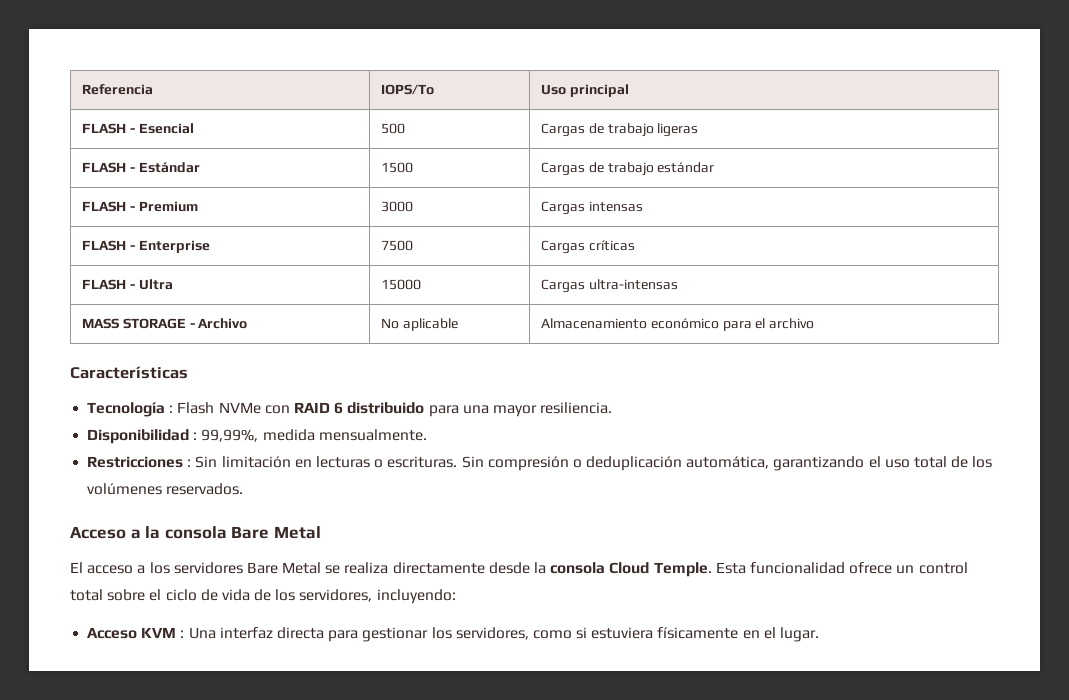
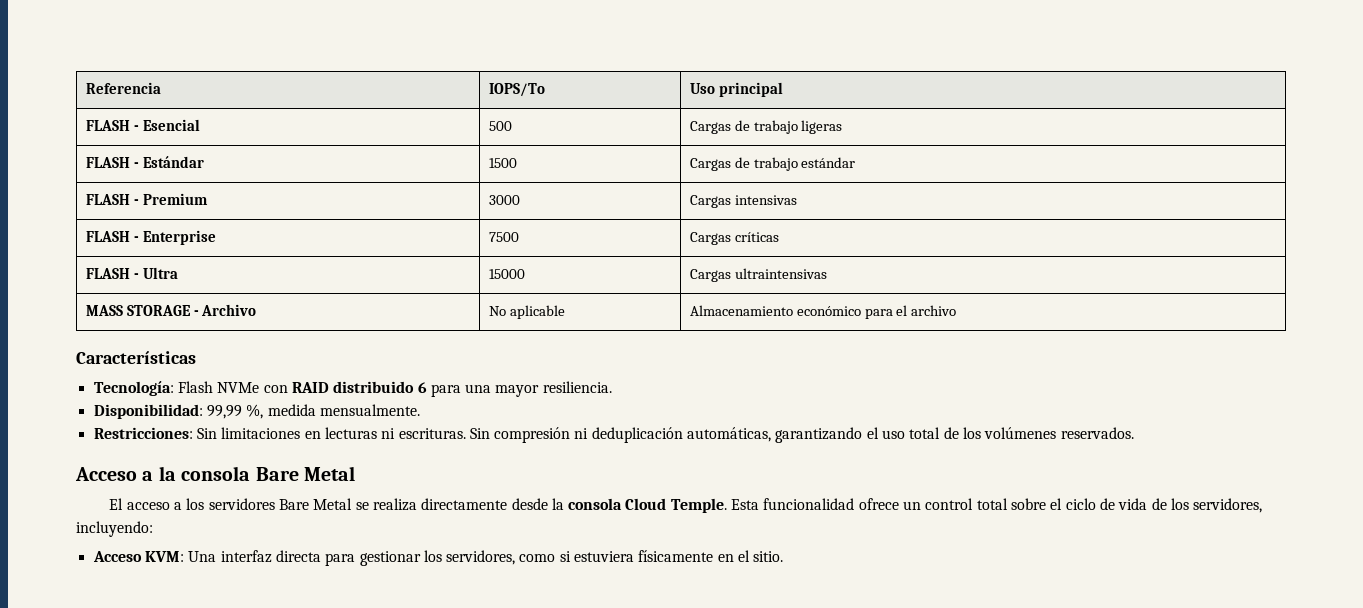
[588,201,643,212] intensas -> [734,195,797,205] intensivas
[588,279,678,290] ultra-intensas -> [734,268,827,279] ultraintensivas
[87,402,174,417] Tecnología : -> [93,381,174,396] Tecnología:
[334,402,425,414] 6 distribuido -> [333,381,427,393] distribuido 6
[87,429,259,444] Disponibilidad : 99,99%, -> [93,404,264,419] Disponibilidad: 99,99 %,
[87,456,291,468] Restricciones : Sin limitación -> [93,427,301,439] Restricciones: Sin limitaciones
[374,459,384,468] o -> [381,428,396,439] ni
[572,456,770,471] o deduplicación automática, -> [574,427,772,443] ni deduplicación automáticas,
[141,627,185,638] KVM : -> [144,551,184,562] KVM:
[780,627,820,642] lugar. -> [753,551,784,562] sitio.

